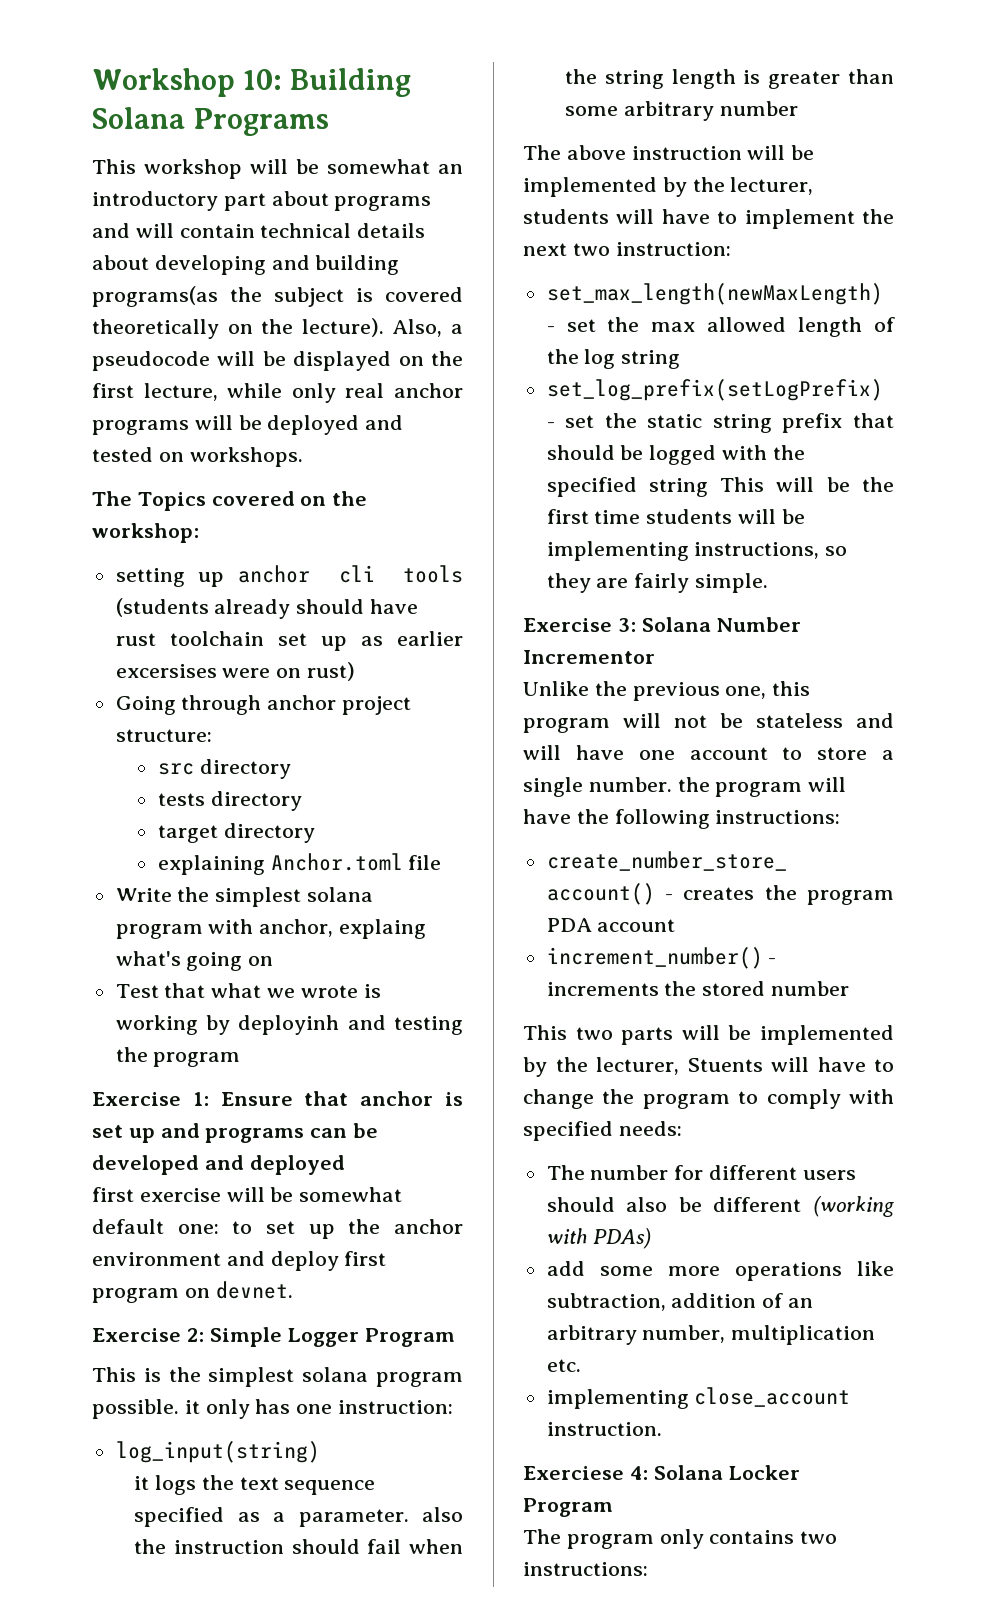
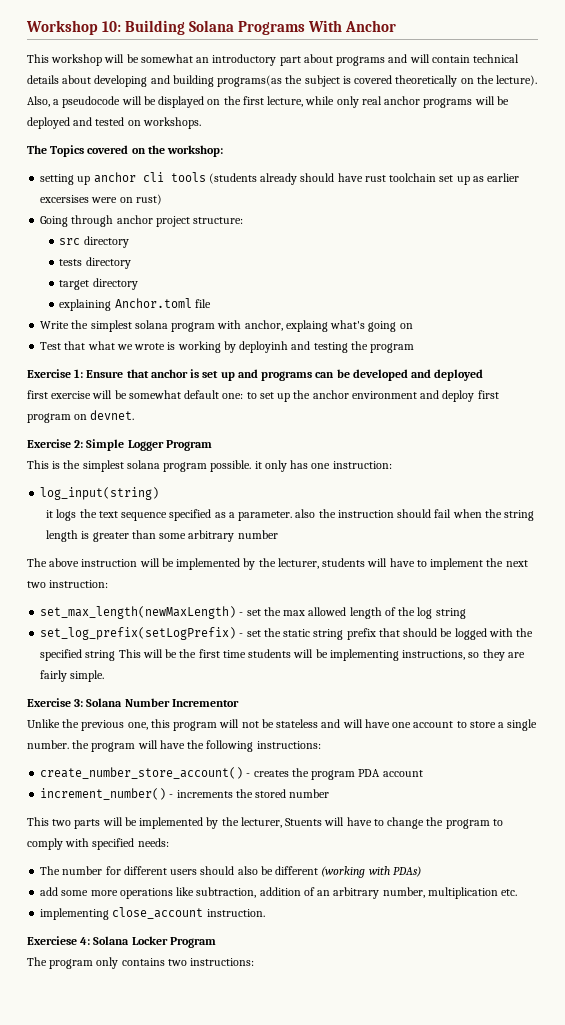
(330, 122) none -> [308,20,397,32] With Anchor

